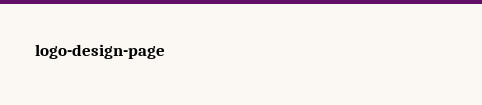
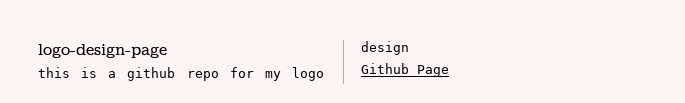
(165, 51) none -> [38,67,324,81] [361,41,409,55] [361,63,449,77] // this is a github repo for my logo design // Github Page

